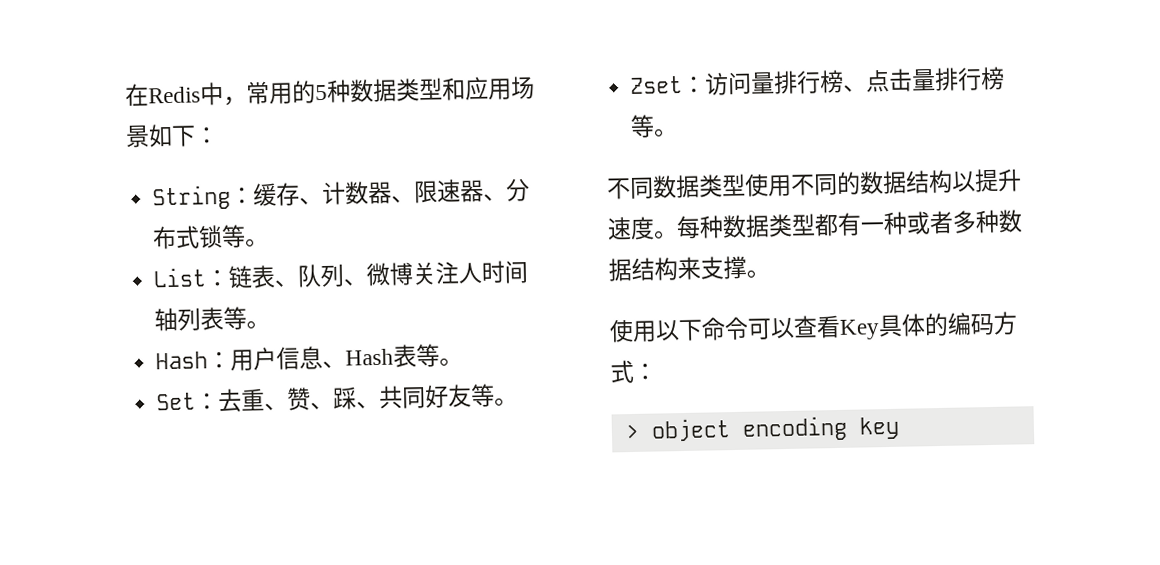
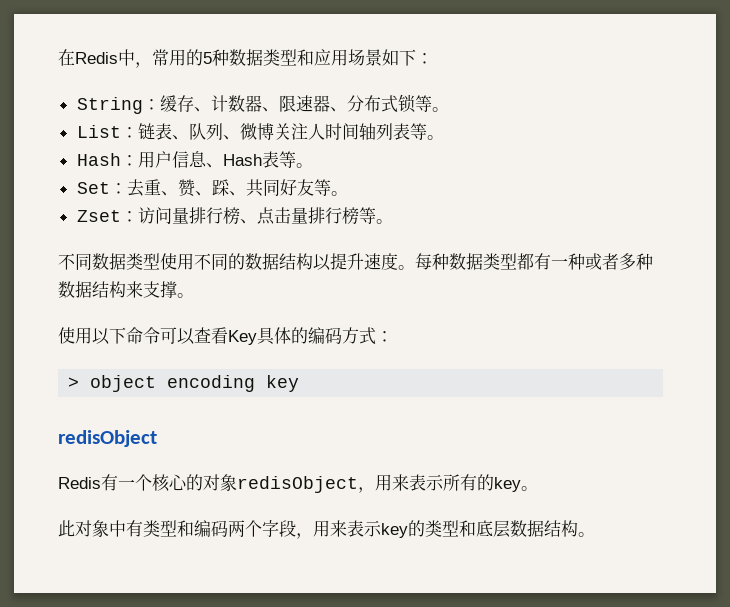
(900, 428) none -> [58,430,157,447] [58,474,538,493] [58,520,595,539] // redisObject // Redis有一个核心的对象redisObject，用来表示所有的key。 // 此对象中有类型和编码两个字段，用来表示key的类型和底层数据结构。

